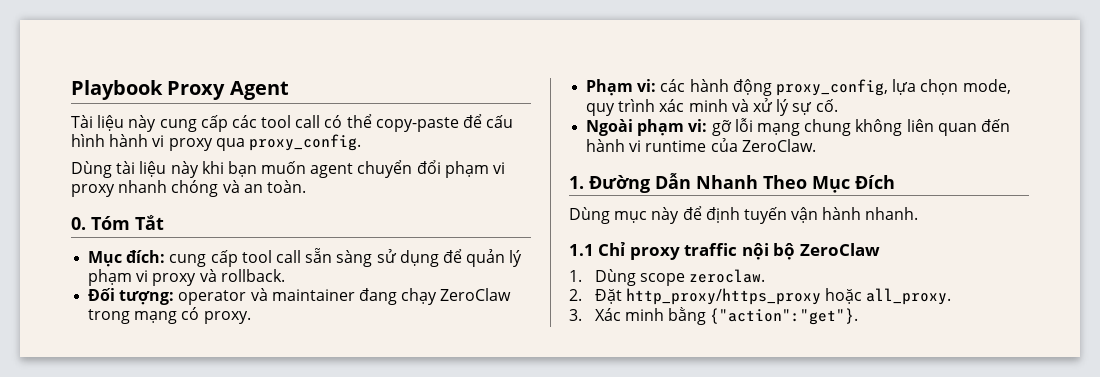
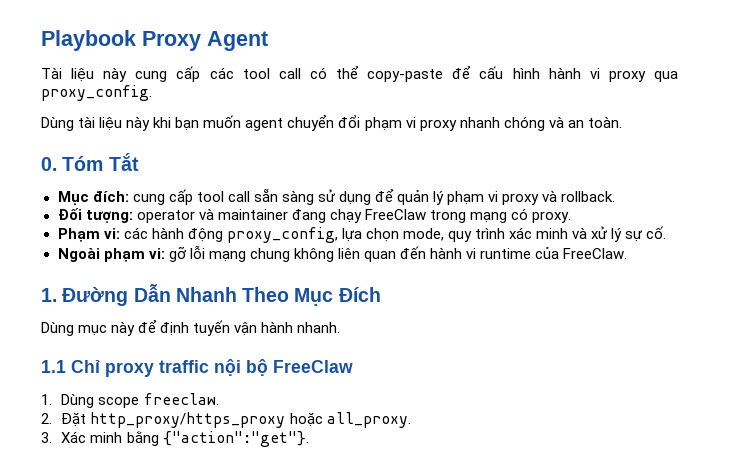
[440,288,512,301] ZeroClaw -> [364,209,426,220] FreeClaw
[741,139,816,152] ZeroClaw. -> [563,248,628,259] FreeClaw.
[799,243,880,256] ZeroClaw -> [273,360,353,373] FreeClaw
[689,269,766,283] zeroclaw. -> [143,393,219,405] freeclaw.

